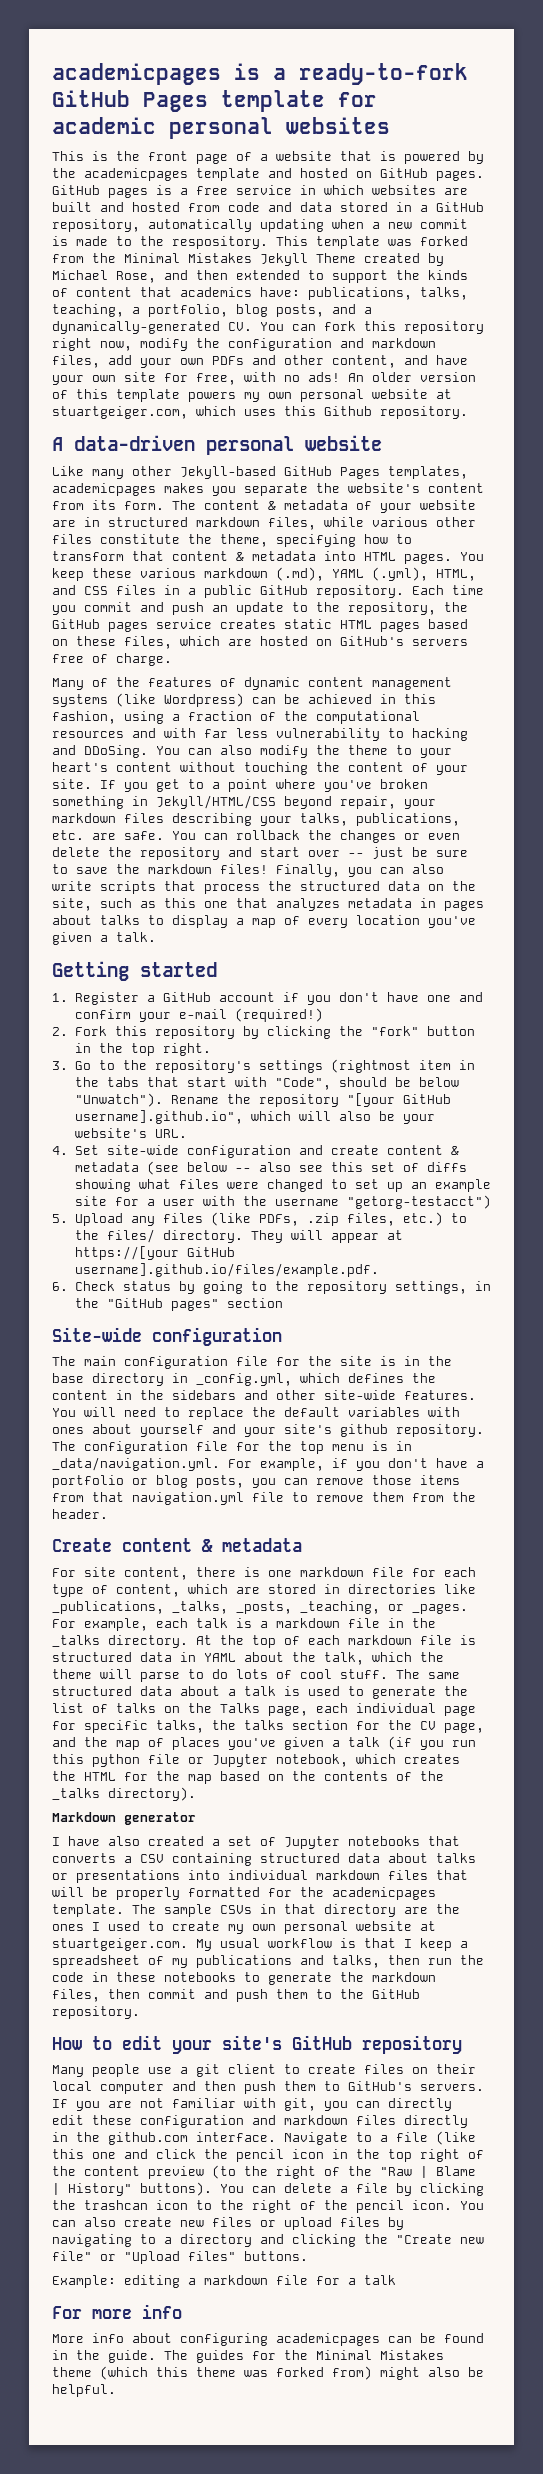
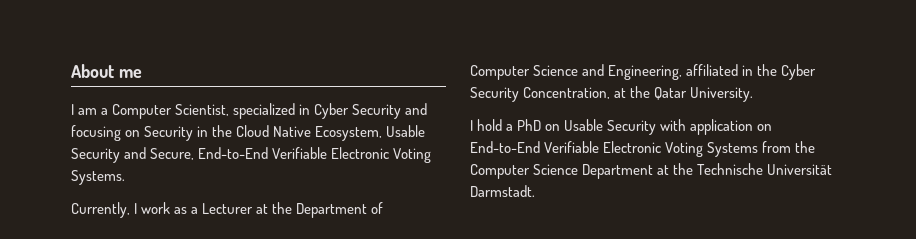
[52,63,468,85] [52,90,377,112] [52,117,390,139] [52,151,484,164] [52,168,484,181] [52,185,468,198] [52,202,484,212] [52,219,468,232] [52,236,468,249] [52,253,444,266] [52,270,468,283] [52,287,468,300] [52,304,372,317] [52,321,484,334] [52,338,436,351] [52,355,468,368] [52,372,476,385] [52,389,452,402] [52,406,468,419] [52,435,382,455] [52,466,468,479] [52,483,484,496] [52,500,476,513] [52,517,476,530] [52,534,412,547] [52,551,484,564] [52,567,476,581] [52,585,484,598] [52,602,468,615] [52,619,468,632] [52,636,468,649] [52,653,172,666] [52,677,452,690] [52,693,436,707] [52,711,420,724] [52,728,468,741] [52,745,452,758] [52,762,468,775] [52,779,428,792] [52,795,436,809] [52,813,460,826] [52,830,460,843] [52,847,468,860] [52,864,444,877] [52,881,476,894] [52,898,484,911] [52,915,476,928] [52,932,156,945] [52,961,217,981] [52,992,483,1005] [74,1008,323,1022] [52,1026,475,1039] [74,1043,211,1056] [52,1059,475,1073] [74,1077,459,1090] [74,1093,451,1107] [74,1110,435,1124] [74,1128,187,1138] [52,1145,459,1158] [74,1161,467,1175] [74,1179,491,1192] [74,1195,491,1209] [52,1212,467,1226] [74,1229,403,1243] [74,1246,235,1260] [74,1263,379,1277] [52,1281,491,1294] [74,1298,283,1311] [52,1327,282,1346] [52,1356,452,1369] [52,1373,436,1386] [52,1390,476,1400] [52,1407,460,1420] [52,1424,484,1437] [52,1441,412,1454] [52,1457,484,1471] [52,1475,460,1488] [52,1492,476,1505] [52,1509,108,1519] [52,1538,302,1552] [52,1567,476,1580] [52,1584,476,1597] [52,1601,468,1614] [52,1618,436,1631] [52,1635,476,1648] [52,1652,444,1665] [52,1669,460,1682] [52,1686,468,1699] [52,1703,476,1716] [52,1720,484,1733] [52,1736,476,1750] [52,1754,460,1767] [52,1771,444,1784] [52,1787,196,1801] [52,1812,196,1825] [52,1836,460,1849] [52,1853,476,1866] [52,1870,468,1883] [52,1887,436,1900] [52,1904,460,1917] [52,1921,436,1934] [52,1938,468,1951] [52,1955,484,1968] [52,1972,436,1985] [52,1989,420,2002] [52,2006,140,2019] [52,2035,462,2054] [52,2064,476,2077] [52,2081,484,2094] [52,2098,452,2111] [52,2115,468,2128] [52,2131,476,2145] [52,2149,484,2162] [52,2165,476,2179] [52,2182,484,2196] [52,2200,484,2213] [52,2217,404,2230] [52,2234,484,2247] [52,2251,308,2264] [52,2275,396,2288] [52,2304,182,2319] [52,2333,484,2346] [52,2350,444,2363] [52,2366,484,2380] [52,2384,116,2397] academicpages is a ready-to-fork GitHub Pages template for academic personal websites // This is the front page of a website that is powered by the academicpages template and hosted on GitHub pages. GitHub pages is a free service in which websites are built and hosted from code and data stored in a GitHub repository, automatically updating when a new commit is made to the respository. This template was forked from the Minimal Mistakes Jekyll Theme created by Michael Rose, and then extended to support the kinds of content that academics have: publications, talks, teaching, a portfolio, blog posts, and a dynamically-generated CV. You can fork this repository right now, modify the configuration and markdown files, add your own PDFs and other content, and have your own site for free, with no ads! An older version of this template powers my own personal website at stuartgeiger.com, which uses this Github repository. // A data-driven personal website // Like many other Jekyll-based GitHub Pages templates, academicpages makes you separate the website's content from its form. The content & metadata of your website are in structured markdown files, while various other files constitute the theme, specifying how to transform that content & metadata into HTML pages. You keep these various markdown (.md), YAML (.yml), HTML, and CSS files in a public GitHub repository. Each time you commit and push an update to the repository, the GitHub pages service creates static HTML pages based on these files, which are hosted on GitHub's servers free of charge. // Many of the features of dynamic content management systems (like Wordpress) can be achieved in this fashion, using a fraction of the computational resources and with far less vulnerability to hacking and DDoSing. You can also modify the theme to your heart's content without touching the content of your site. If you get to a point where you've broken something in Jekyll/HTML/CSS beyond repair, your markdown files describing your talks, publications, etc. are safe. You can rollback the changes or even delete the repository and start over -- just be sure to save the markdown files! Finally, you can also write scripts that process the structured data on the site, such as this one that analyzes metadata in pages about talks to display a map of every location you've given a talk. // Getting started // 1. Register a GitHub account if you don't have one and confirm your e-mail (required!) // 2. Fork this repository by clicking the "fork" button in the top right. // 3. Go to the repository's settings (rightmost item in the tabs that start with "Code", should be below "Unwatch"). Rename the repository "[your GitHub username].github.io", which will also be your website's URL. // 4. Set site-wide configuration and create content & metadata (see below -- also see this set of diffs showing what files were changed to set up an example site for a user with the username "getorg-testacct") // 5. Upload any files (like PDFs, .zip files, etc.) to the files/ directory. They will appear at https://[your GitHub username].github.io/files/example.pdf. // 6. Check status by going to the repository settings, in the "GitHub pages" section // Site-wide configuration // The main configuration file for the site is in the base directory in _config.yml, which defines the content in the sidebars and other site-wide features. You will need to replace the default variables with ones about yourself and your site's github repository. The configuration file for the top menu is in _data/navigation.yml. For example, if you don't have a portfolio or blog posts, you can remove those items from that navigation.yml file to remove them from the header. // Create content & metadata // For site content, there is one markdown file for each type of content, which are stored in directories like _publications, _talks, _posts, _teaching, or _pages. For example, each talk is a markdown file in the _talks directory. At the top of each markdown file is structured data in YAML about the talk, which the theme will parse to do lots of cool stuff. The same structured data about a talk is used to generate the list of talks on the Talks page, each individual page for specific talks, the talks section for the CV page, and the map of places you've given a talk (if you run this python file or Jupyter notebook, which creates the HTML for the map based on the contents of the _talks directory). // Markdown generator // I have also created a set of Jupyter notebooks that converts a CSV containing structured data about talks or presentations into individual markdown files that will be properly formatted for the academicpages template. The sample CSVs in that directory are the ones I used to create my own personal website at stuartgeiger.com. My usual workflow is that I keep a spreadsheet of my publications and talks, then run the code in these notebooks to generate the markdown files, then commit and push them to the GitHub repository. // How to edit your site's GitHub repository // Many people use a git client to create files on their local computer and then push them to GitHub's servers. If you are not familiar with git, you can directly edit these configuration and markdown files directly in the github.com interface. Navigate to a file (like this one and click the pencil icon in the top right of the content preview (to the right of the "Raw | Blame | History" buttons). You can delete a file by clicking the trashcan icon to the right of the pencil icon. You can also create new files or upload files by navigating to a directory and clicking the "Create new file" or "Upload files" buttons. // Example: editing a markdown file for a talk // For more info // More info about configuring academicpages can be found in the guide. The guides for the Minimal Mistakes theme (which this theme was forked from) might also be helpful. -> [71,64,142,78] [71,103,428,119] [71,125,426,141] [71,147,432,163] [71,170,125,185] [71,202,384,218] [470,64,817,80] [470,86,754,102] [470,119,773,135] [470,141,816,157] [470,163,833,179] [470,185,535,197] About me // I am a Computer Scientist, specialized in Cyber Security and focusing on Security in the Cloud Native Ecosystem, Usable Security and Secure, End-to-End Verifiable Electronic Voting Systems. // Currently, I work as a Lecturer at the Department of Computer Science and Engineering, affiliated in the Cyber Security Concentration, at the Qatar University. // I hold a PhD on Usable Security with application on End-to-End Verifiable Electronic Voting Systems from the Computer Science Department at the Technische Universität Darmstadt.

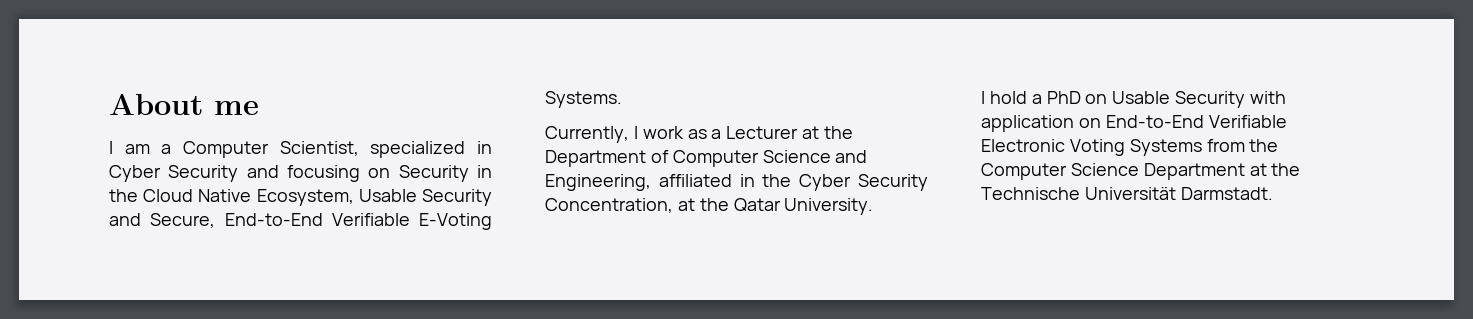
[331,147,432,163] Electronic Voting -> [419,213,492,230] E-Voting

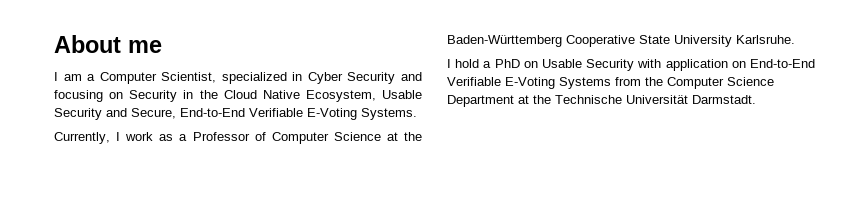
[726,126,854,139] [545,150,868,167] [545,174,928,191] [545,198,874,215] Lecturer at the Department of Computer Science and Engineering, affiliated in the Cyber Security Concentration, at the Qatar University. -> [192,132,422,144] [447,35,795,47] Professor of Computer Science at the Baden-Württemberg Cooperative State University Karlsruhe.
[981,139,1125,156] Electronic Voting -> [505,77,555,89] E-Voting

